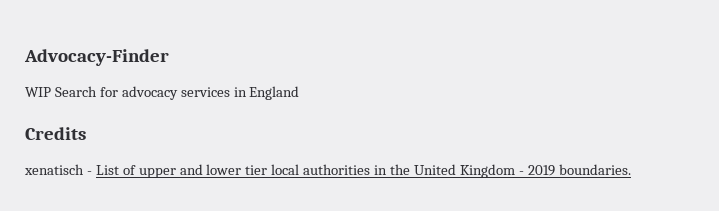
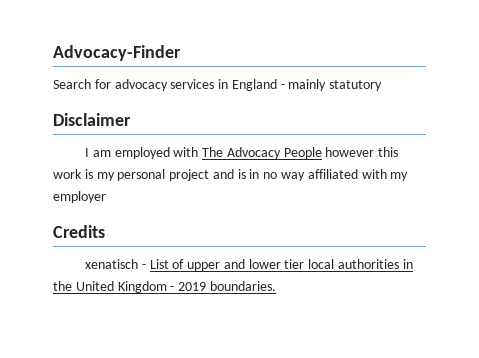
[25,87,51,97] WIP -> (181, 53) none
(300, 93) none -> [280,79,383,91] [53,113,131,126] [84,147,399,159] [53,169,409,181] [53,191,106,203] - mainly statutory // Disclaimer // I am employed with The Advocacy People however this work is my personal project and is in no way affiliated with my employer

